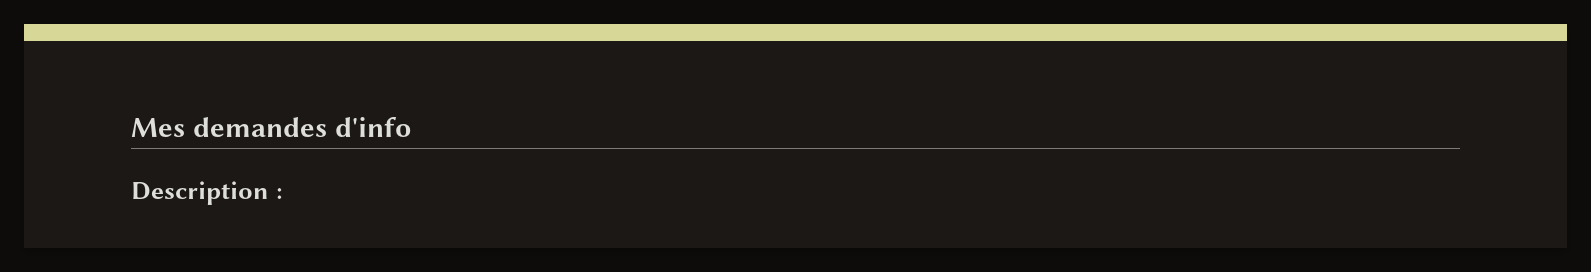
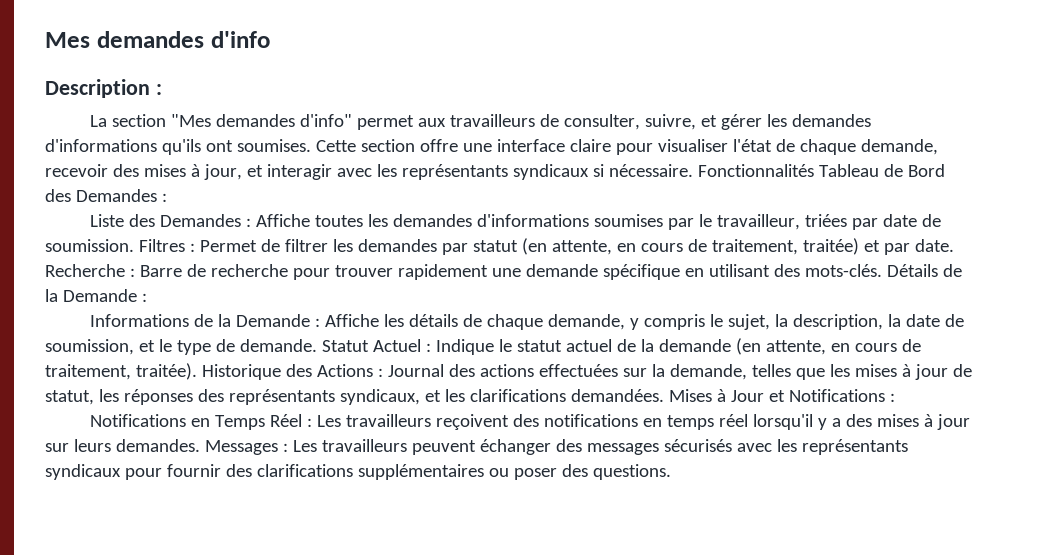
(284, 193) none -> [90,114,872,130] [45,139,938,155] [45,164,945,180] [45,189,167,202] [90,214,942,230] [45,238,954,255] [45,264,962,280] [45,289,147,302] [90,314,965,330] [45,338,921,355] [45,363,972,380] [45,389,895,405] [90,414,971,430] [45,439,908,455] [45,464,671,480] // La section "Mes demandes d'info" permet aux travailleurs de consulter, suivre, et gérer les demandes d'informations qu'ils ont soumises. Cette section offre une interface claire pour visualiser l'état de chaque demande, recevoir des mises à jour, et interagir avec les représentants syndicaux si nécessaire. Fonctionnalités Tableau de Bord des Demandes : // Liste des Demandes : Affiche toutes les demandes d'informations soumises par le travailleur, triées par date de soumission. Filtres : Permet de filtrer les demandes par statut (en attente, en cours de traitement, traitée) et par date. Recherche : Barre de recherche pour trouver rapidement une demande spécifique en utilisant des mots-clés. Détails de la Demande : // Informations de la Demande : Affiche les détails de chaque demande, y compris le sujet, la description, la date de soumission, et le type de demande. Statut Actuel : Indique le statut actuel de la demande (en attente, en cours de traitement, traitée). Historique des Actions : Journal des actions effectuées sur la demande, telles que les mises à jour de statut, les réponses des représentants syndicaux, et les clarifications demandées. Mises à Jour et Notifications : // Notifications en Temps Réel : Les travailleurs reçoivent des notifications en temps réel lorsqu'il y a des mises à jour sur leurs demandes. Messages : Les travailleurs peuvent échanger des messages sécurisés avec les représentants syndicaux pour fournir des clarifications supplémentaires ou poser des questions.

